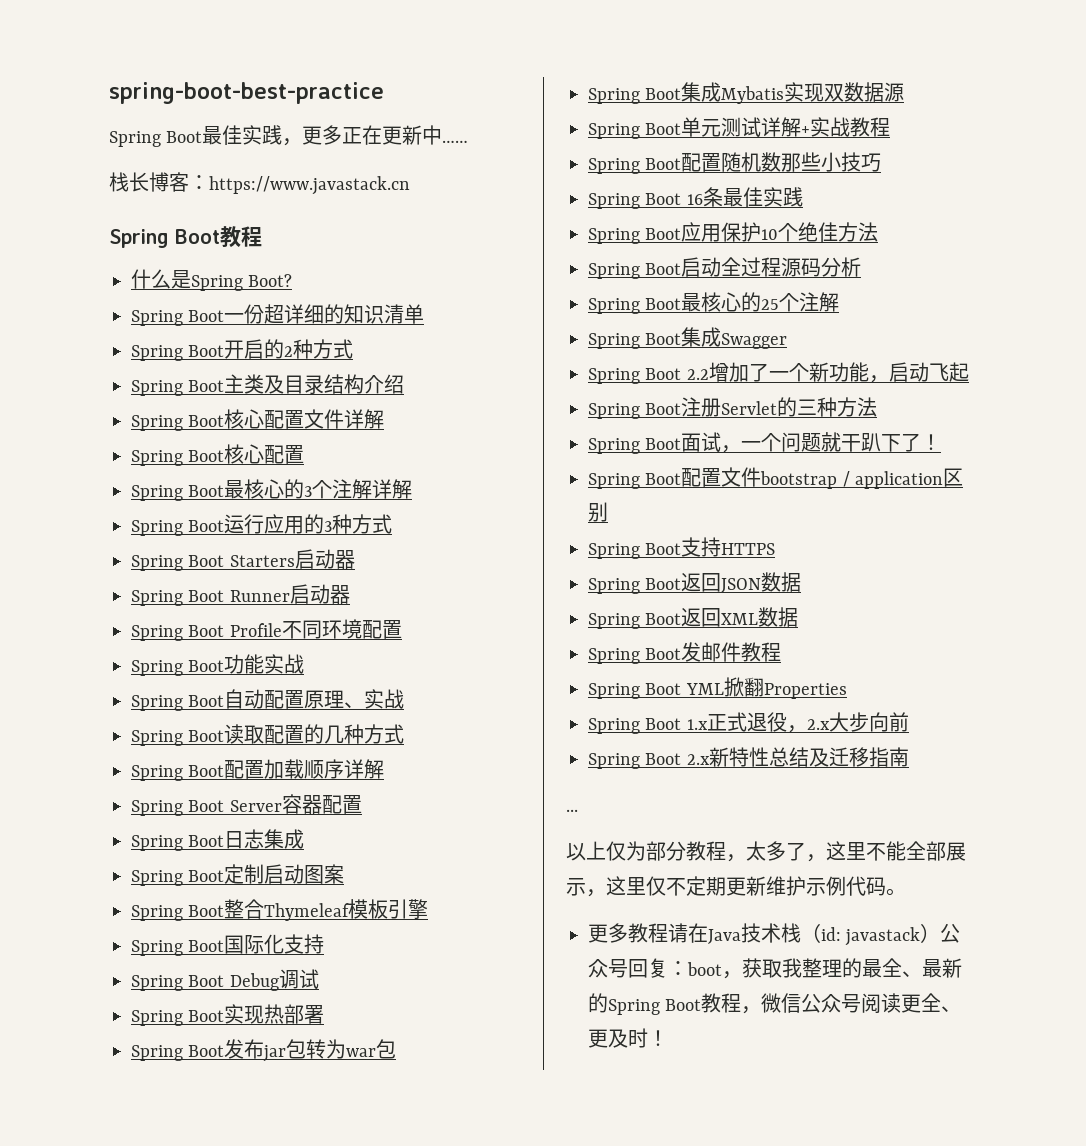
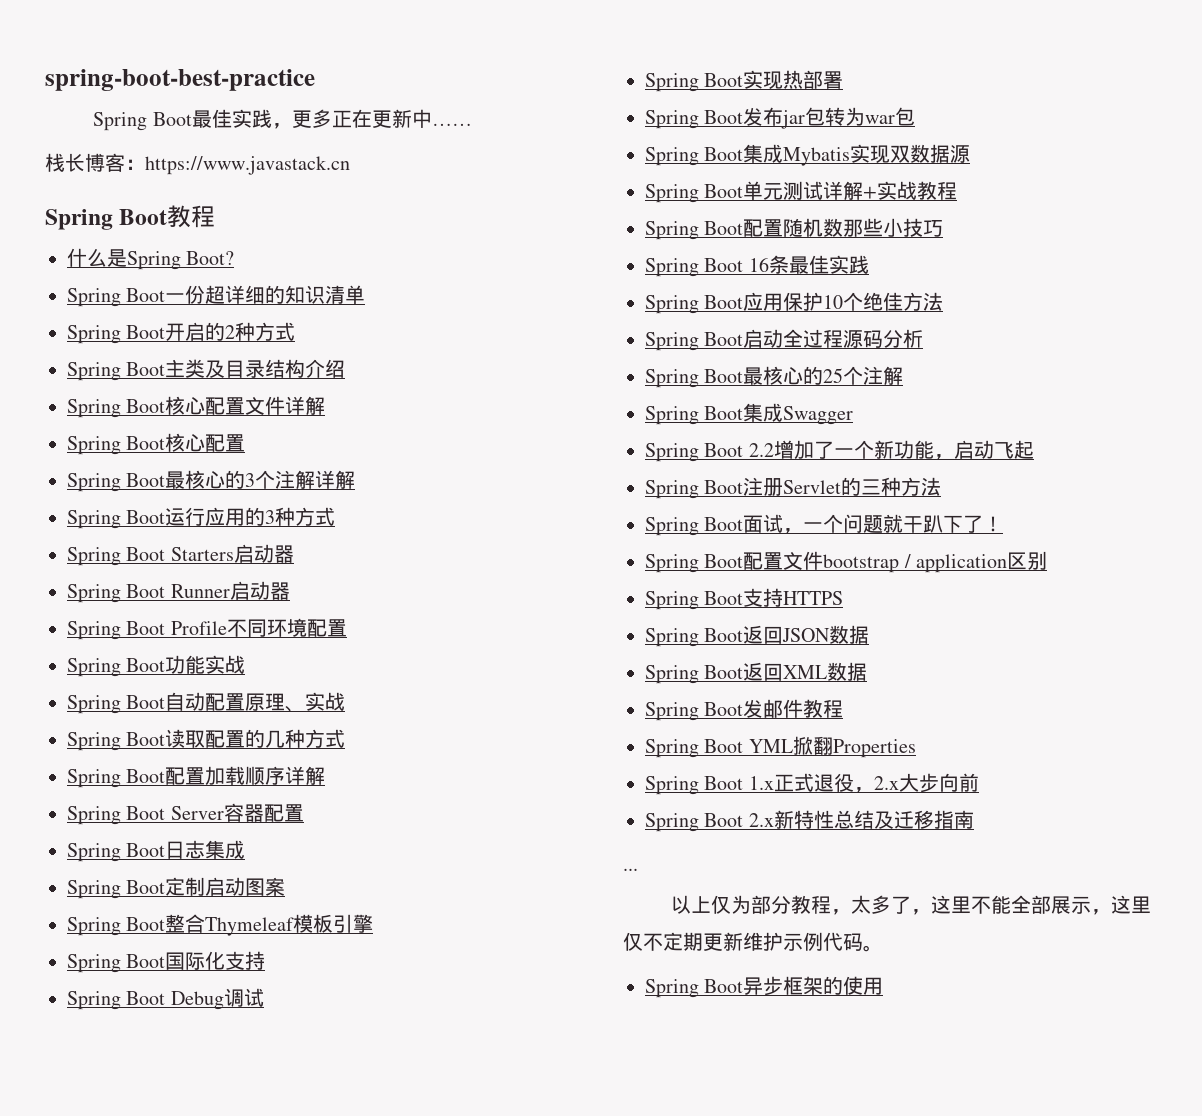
[588,923,961,946] [588,958,962,979] [588,993,962,1015] [588,1028,668,1048] 更多教程请在Java技术栈（id: javastack）公众号回复：boot，获取我整理的最全、最新的Spring Boot教程，微信公众号阅读更全、更及时！ -> [645,976,884,998] Spring Boot异步框架的使用

